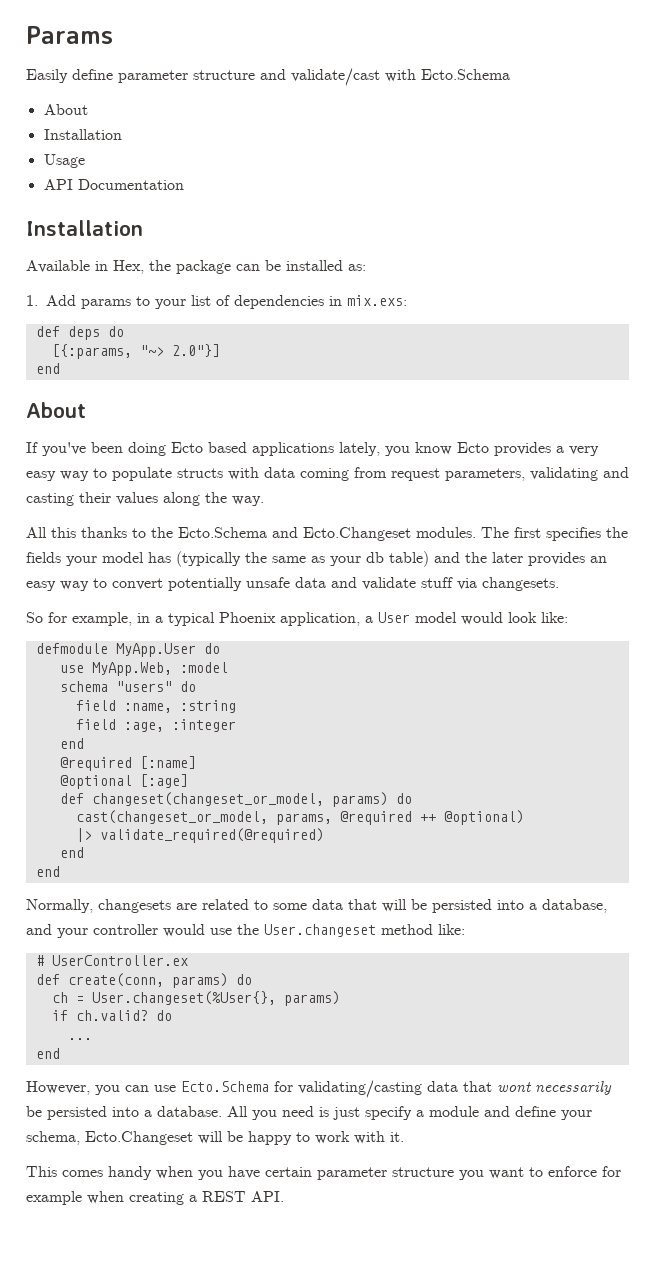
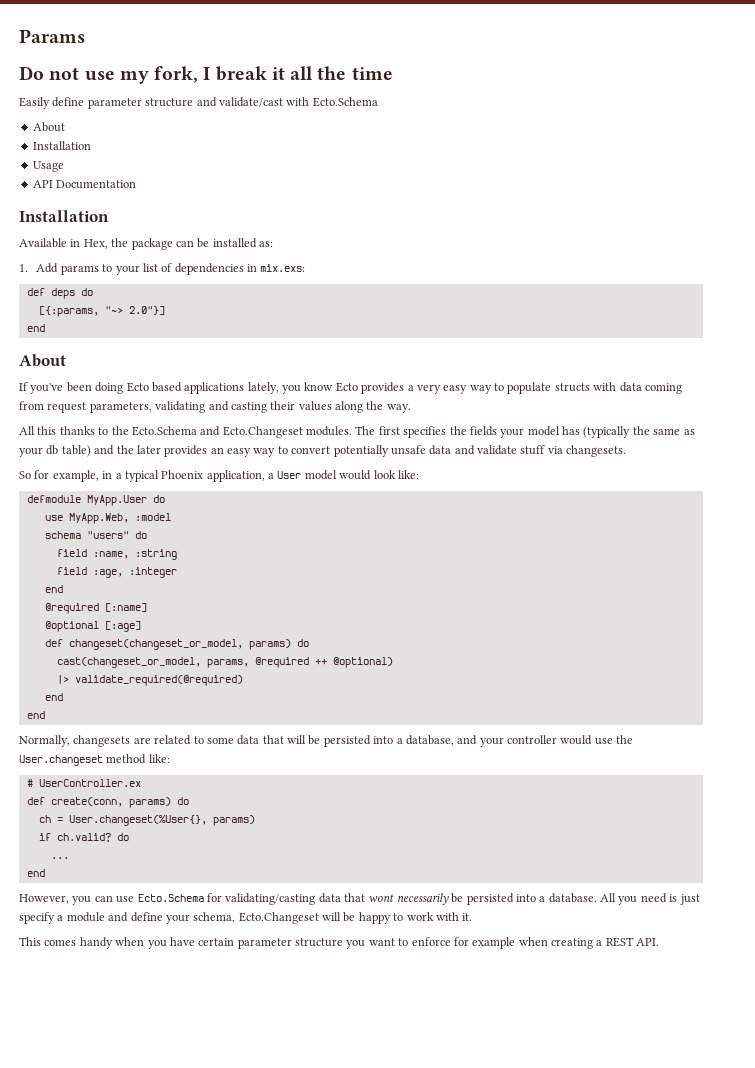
(113, 35) none -> [19,66,393,84] // Do not use my fork, I break it all the time

